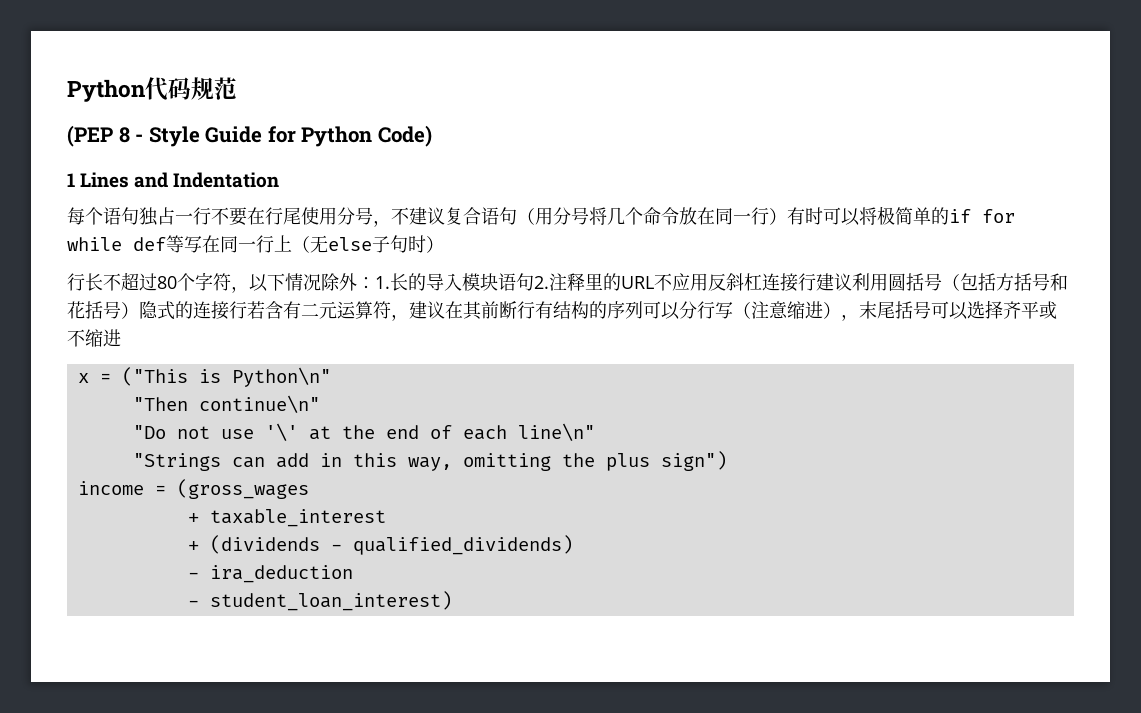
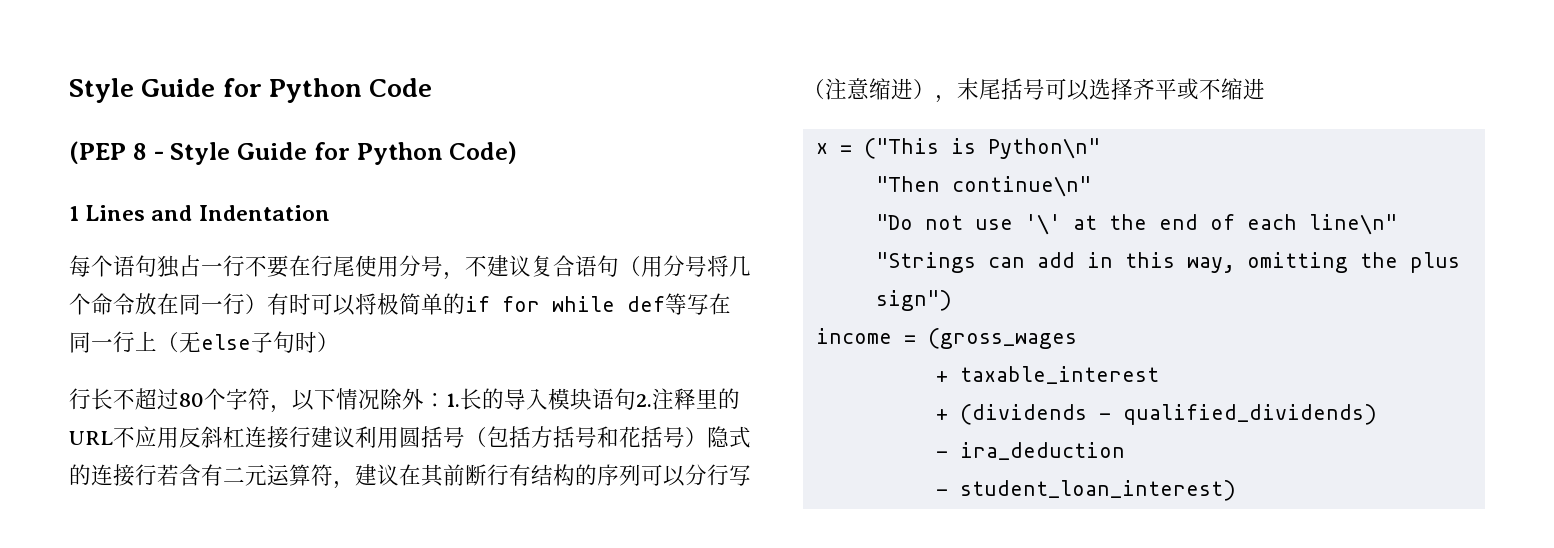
[67,77,237,102] Python代码规范 -> [69,78,433,103] Style Guide for Python Code

